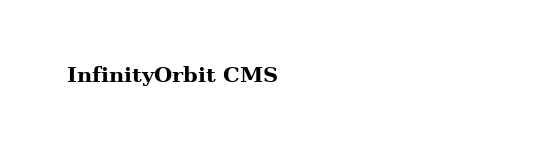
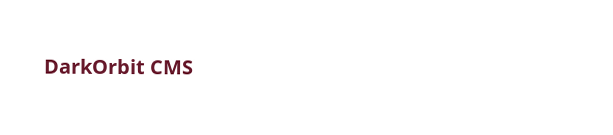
[67,66,216,86] InfinityOrbit -> [43,58,146,75] DarkOrbit

